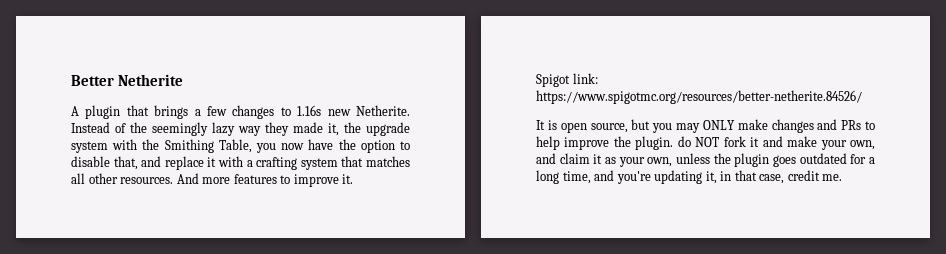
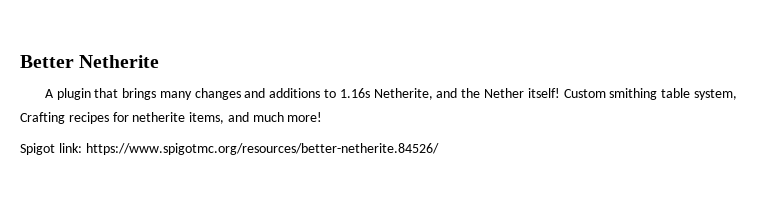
[194,105,410,119] [71,122,410,136] [71,139,410,153] [71,156,410,170] [71,173,354,187] [536,73,598,87] [536,90,862,104] [536,119,875,133] [536,136,875,150] [536,153,875,167] [536,170,843,184] a few changes to 1.16s new Netherite. Instead of the seemingly lazy way they made it, the upgrade system with the Smithing Table, you now have the option to disable that, and replace it with a crafting system that matches all other resources. And more features to improve it. // Spigot link: https://www.spigotmc.org/resources/better-netherite.84526/ // It is open source, but you may ONLY make changes and PRs to help improve the plugin. do NOT fork it and make your own, and claim it as your own, unless the plugin goes outdated for a long time, and you're updating it, in that case, credit me. -> [159,88,737,100] [20,112,323,124] [20,143,439,155] many changes and additions to 1.16s Netherite, and the Nether itself! Custom smithing table system, Crafting recipes for netherite items, and much more! // Spigot link: https://www.spigotmc.org/resources/better-netherite.84526/

